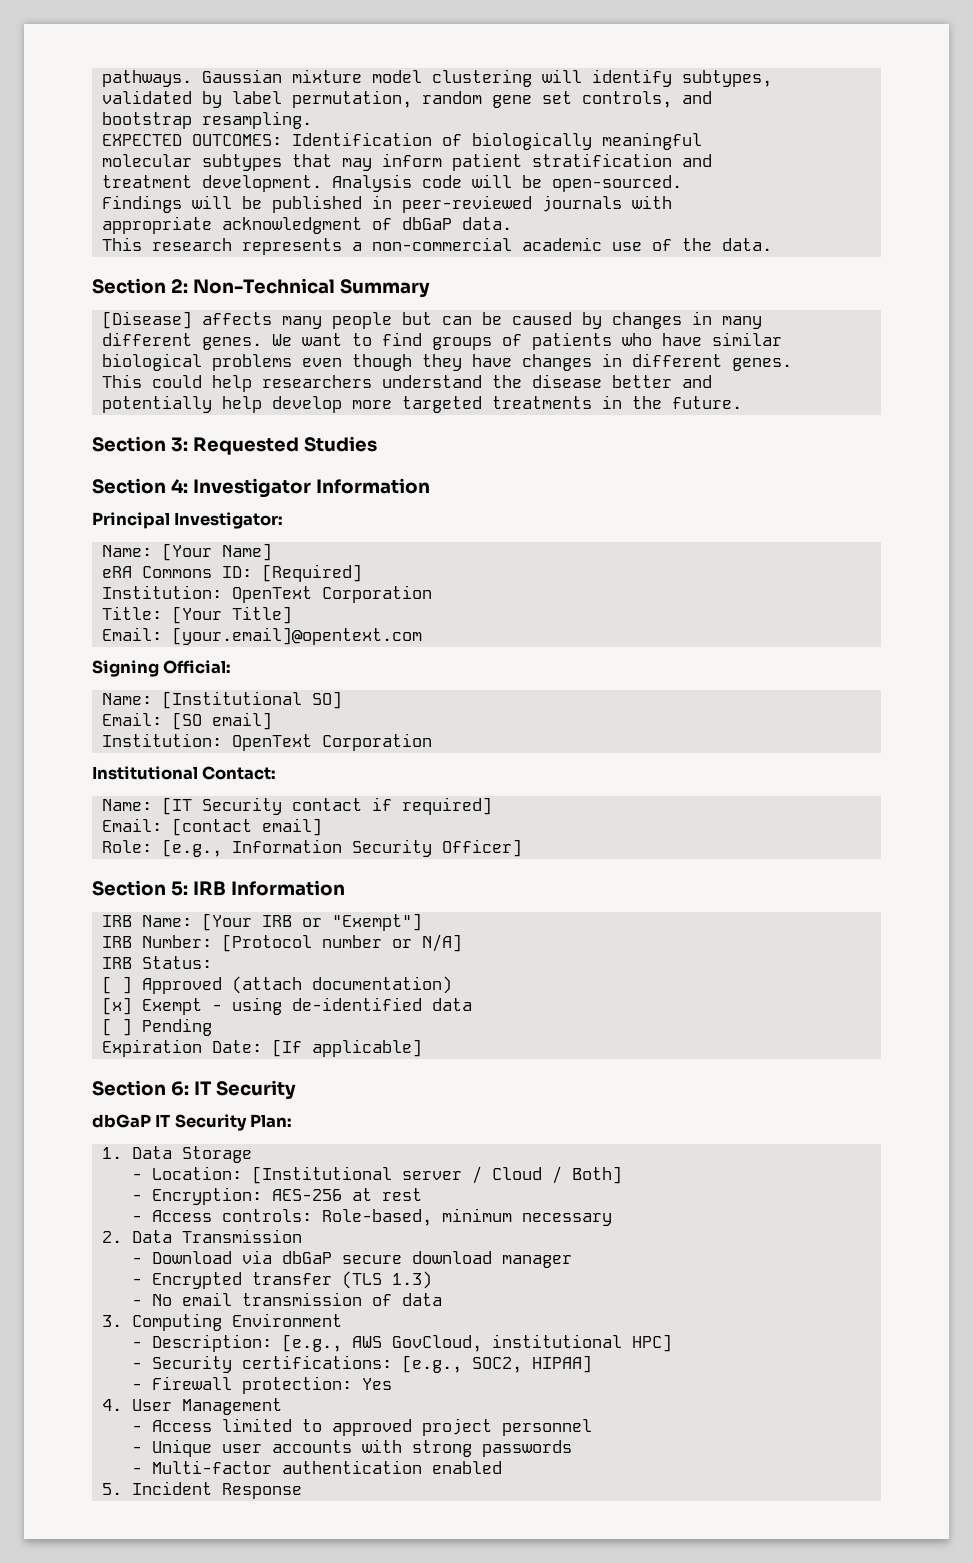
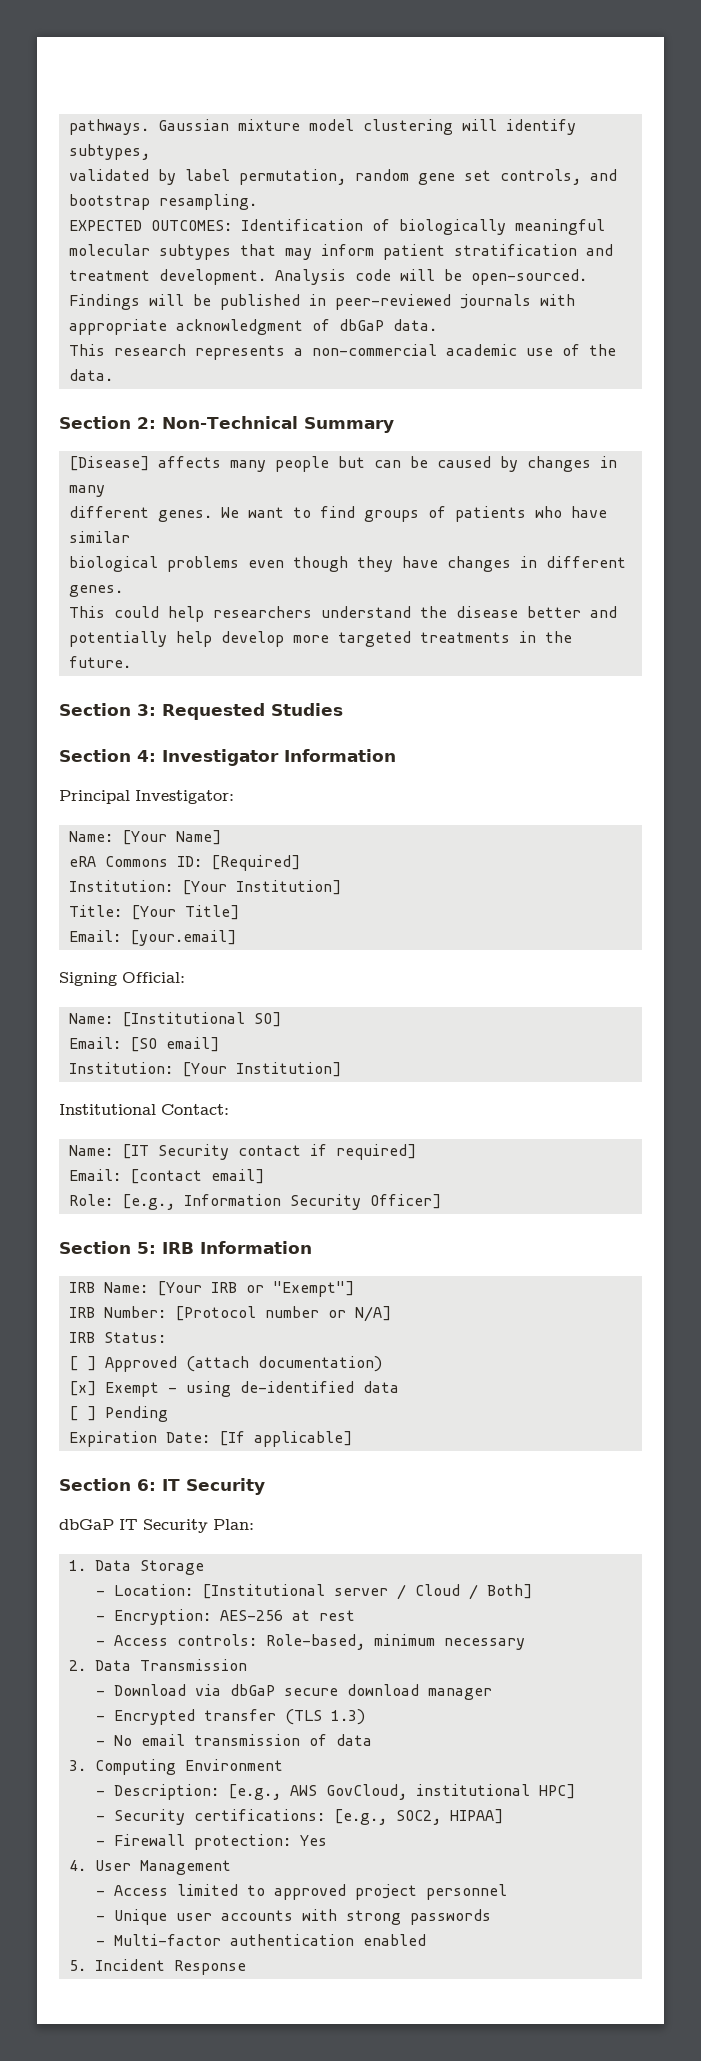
[231,585,432,603] OpenText Corporation -> [181,880,341,895] [Your Institution]
[171,627,422,645] [your.email]@opentext.com -> [129,930,236,946] [your.email]
[231,733,432,751] OpenText Corporation -> [181,1062,341,1077] [Your Institution]

